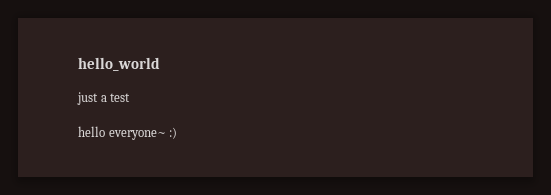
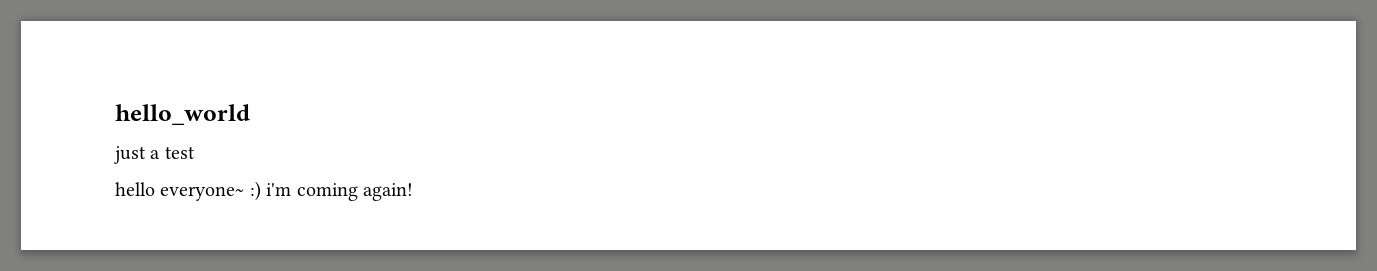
(178, 133) none -> [266,183,413,201] i'm coming again!

